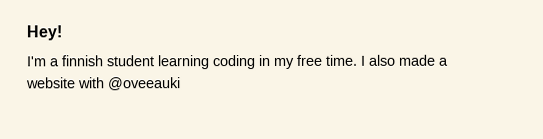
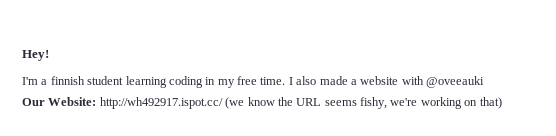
(181, 84) none -> [22,97,502,109] // Our Website: http://wh492917.ispot.cc/ (we know the URL seems fishy, we're working on that)

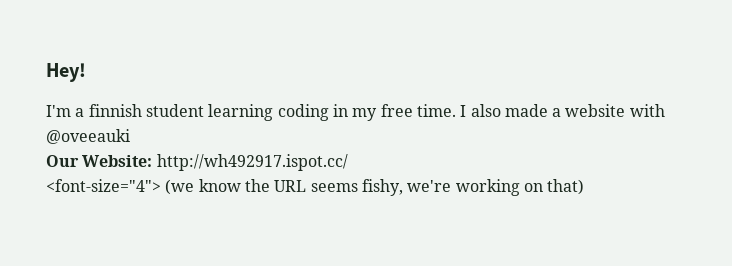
(223, 103) none -> [46,179,161,192] // <font-size="4">

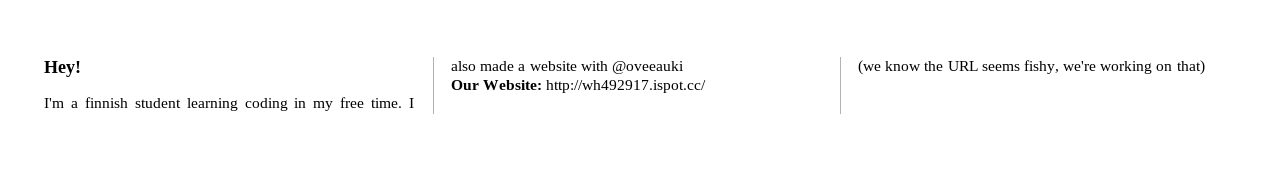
[46,179,161,192] <font-size="4"> -> (707, 86) none

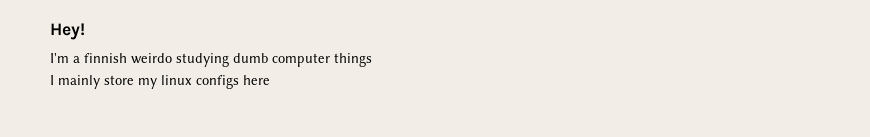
[134,97,414,111] [451,61,684,74] [451,80,707,93] [858,60,1205,75] student learning coding in my free time. I also made a website with @oveeauki // Our Website: http://wh492917.ispot.cc/ // (we know the URL seems fishy, we're working on that) -> [131,53,372,67] [50,75,270,89] weirdo studying dumb computer things // I mainly store my linux configs here

